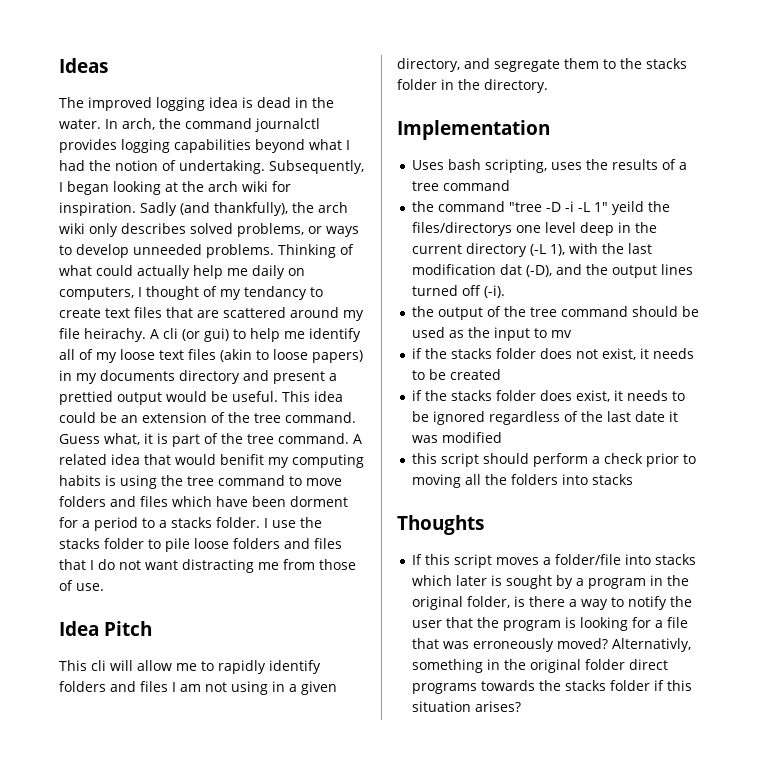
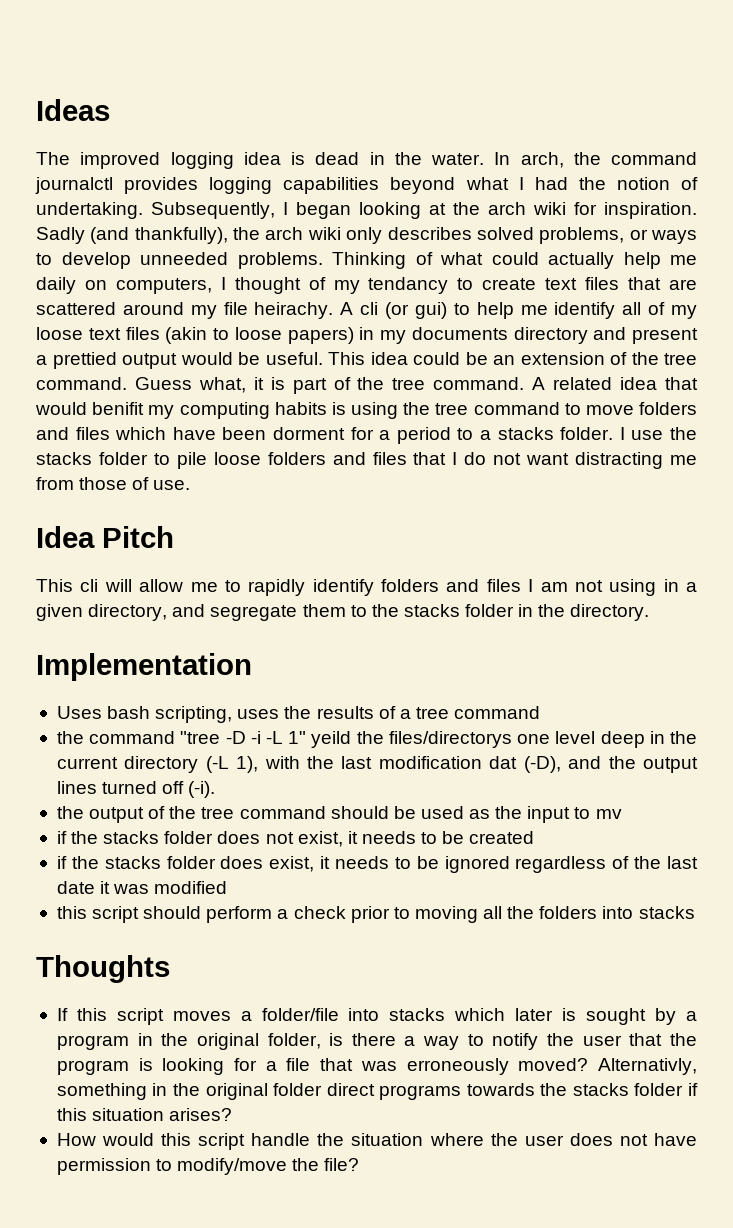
(521, 706) none -> [56,1133,697,1150] [56,1158,360,1175] // How would this script handle the situation where the user does not have permission to modify/move the file?

